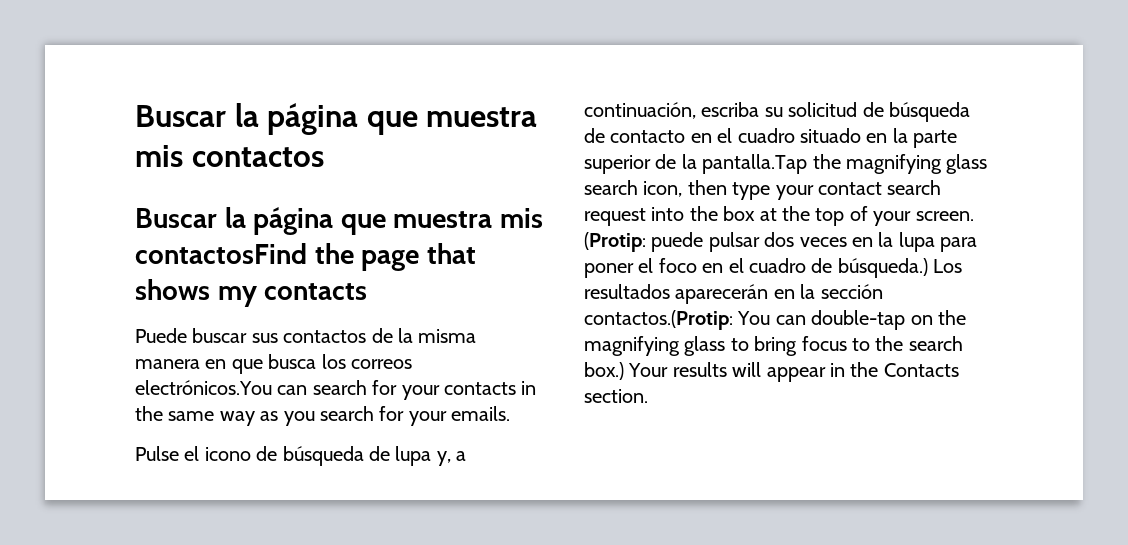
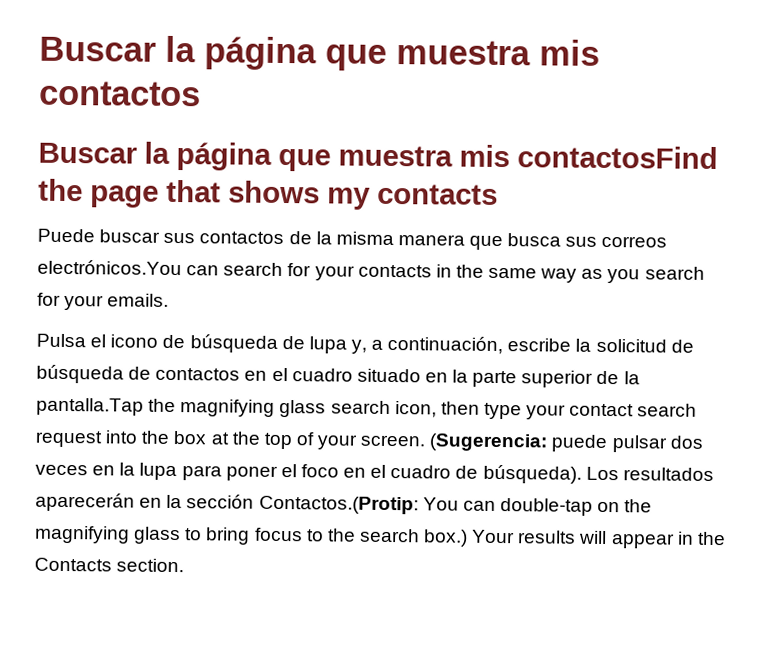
[205,359,227,369] en -> (465, 240) none
[321,354,346,369] los -> [565,236,598,247] sus
[135,446,179,461] Pulse -> [36,333,86,348] Pulsa
[701,102,783,117] escriba su -> [507,338,592,352] escribe la
[610,130,686,143] contacto -> [155,367,241,381] contactos
[584,232,646,252] (Protip: -> [429,433,549,452] (Sugerencia:
[837,258,928,278] búsqueda.) -> [482,464,582,484] búsqueda).
[584,310,733,330] contactos.(Protip: -> [258,495,419,515] Contactos.(Protip:

